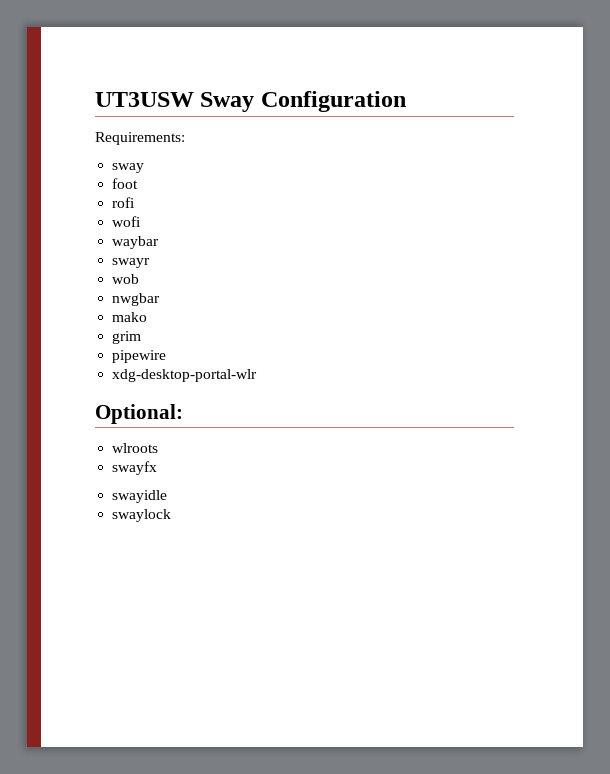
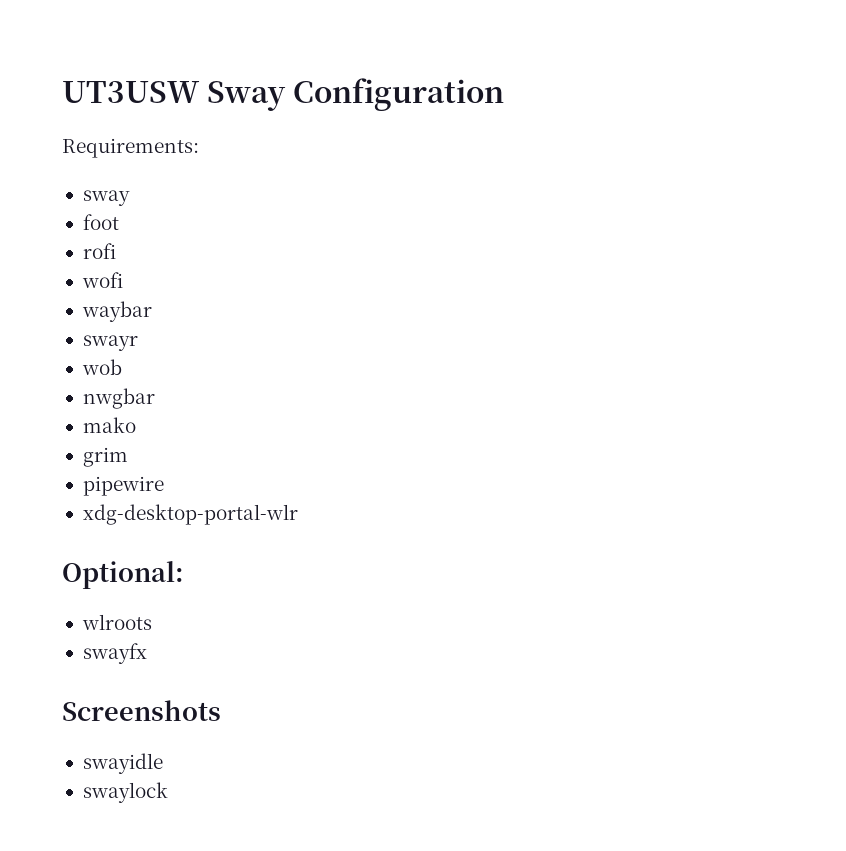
(158, 468) none -> [62,700,221,721] // Screenshots

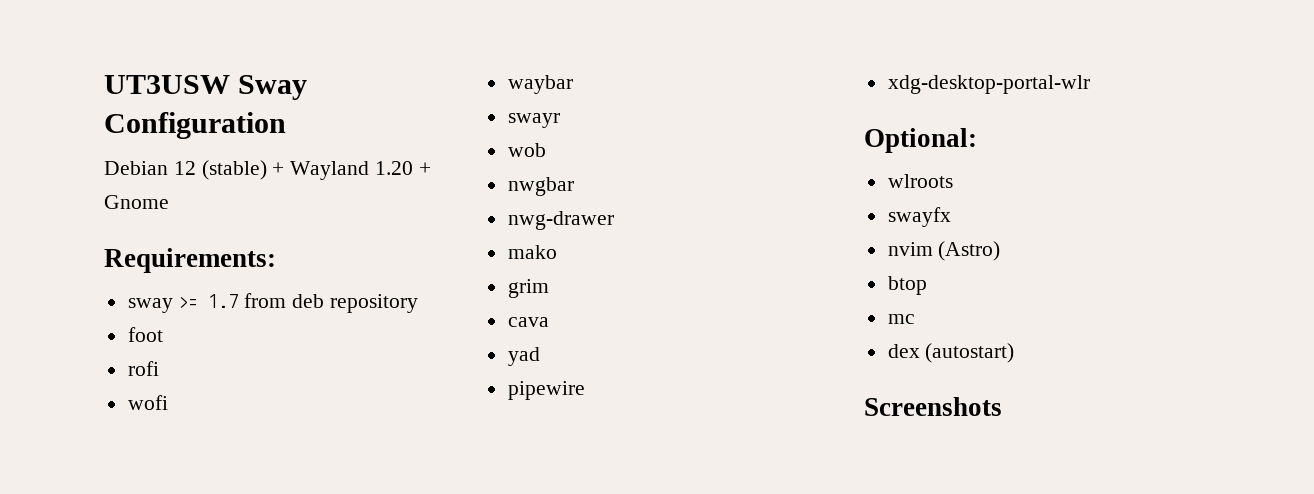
[62,138,199,158] [82,190,130,206] Requirements: // sway -> [104,160,431,180] [104,195,169,209] [104,248,276,273] [127,293,418,313] Debian 12 (stable) + Wayland 1.20 + Gnome // Requirements: // sway >= 1.7 from deb repository
(155, 398) none -> [507,211,614,230] // nwg-drawer
(128, 457) none -> [507,317,549,327] [507,347,540,366] // cava // yad
(147, 653) none -> [887,241,1001,261] [887,276,927,295] [887,314,915,324] [887,343,1015,363] // nvim (Astro) // btop // mc // dex (autostart)
[82,753,163,774] [82,782,168,803] // swayidle // swaylock -> (1002, 406) none

